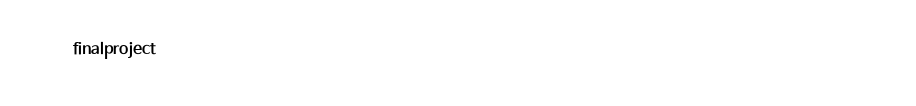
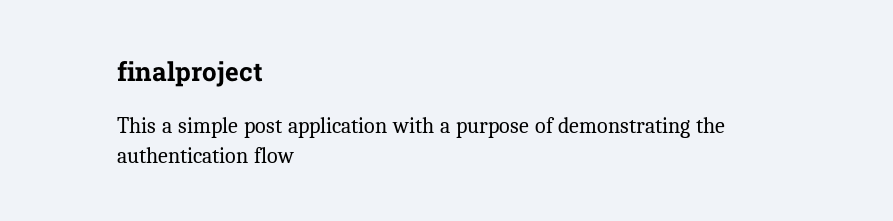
(156, 50) none -> [117,117,726,138] [117,147,294,163] // This a simple post application with a purpose of demonstrating the authentication flow

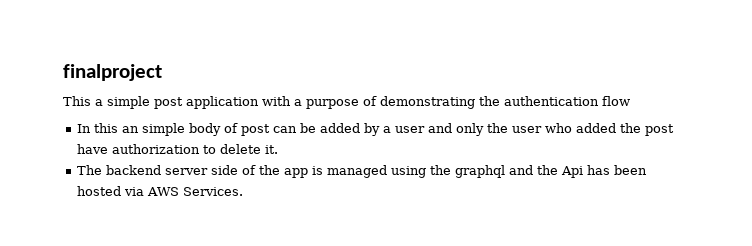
(294, 155) none -> [77,123,675,136] [77,144,279,154] [77,165,648,178] [77,186,244,196] // In this an simple body of post can be added by a user and only the user who added the post have authorization to delete it. // The backend server side of the app is managed using the graphql and the Api has been hosted via AWS Services.

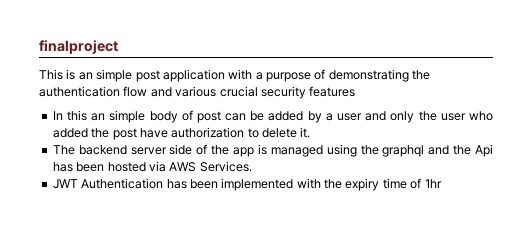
[95,99,103,106] a -> [66,69,93,80] is an
(630, 101) none -> [150,86,356,99] and various crucial security features
(244, 191) none -> [52,178,442,191] // JWT Authentication has been implemented with the expiry time of 1hr

